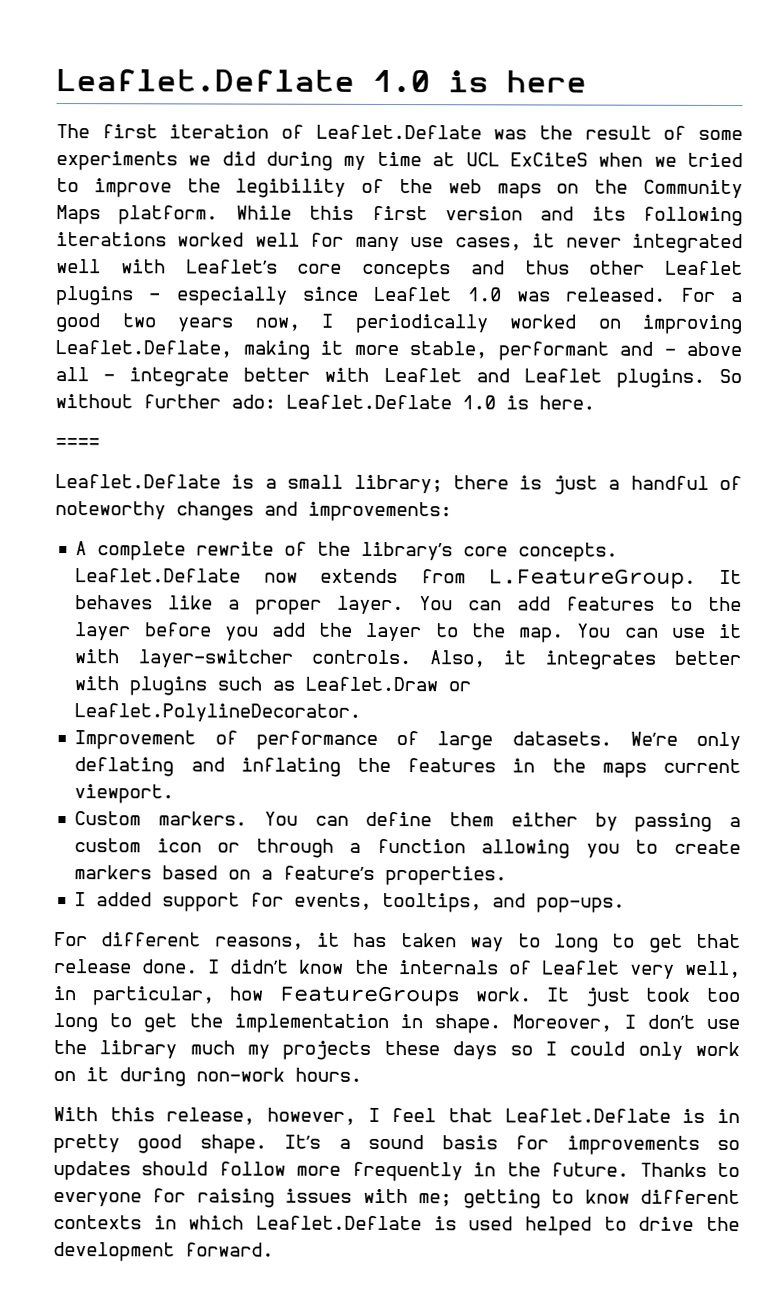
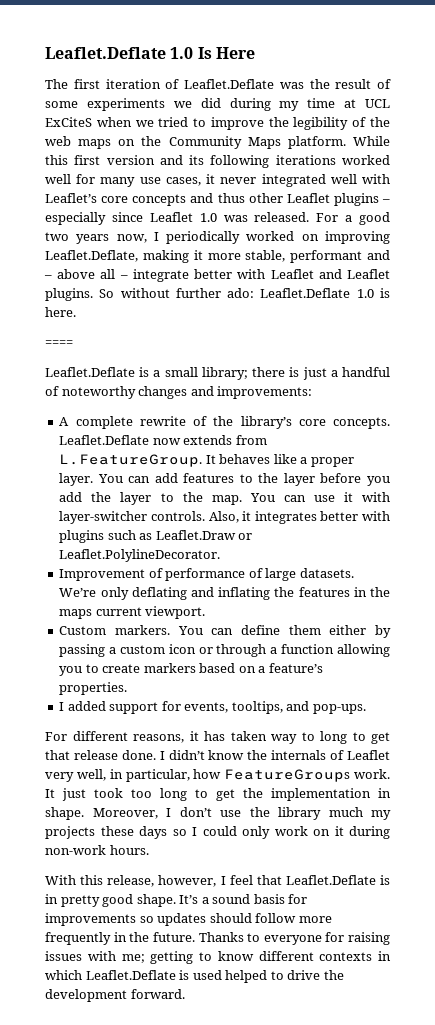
[56,69,587,94] Leaflet.Deflate 1.0 is here -> [45,47,255,59] Leaflet.Deflate 1.0 Is Here

